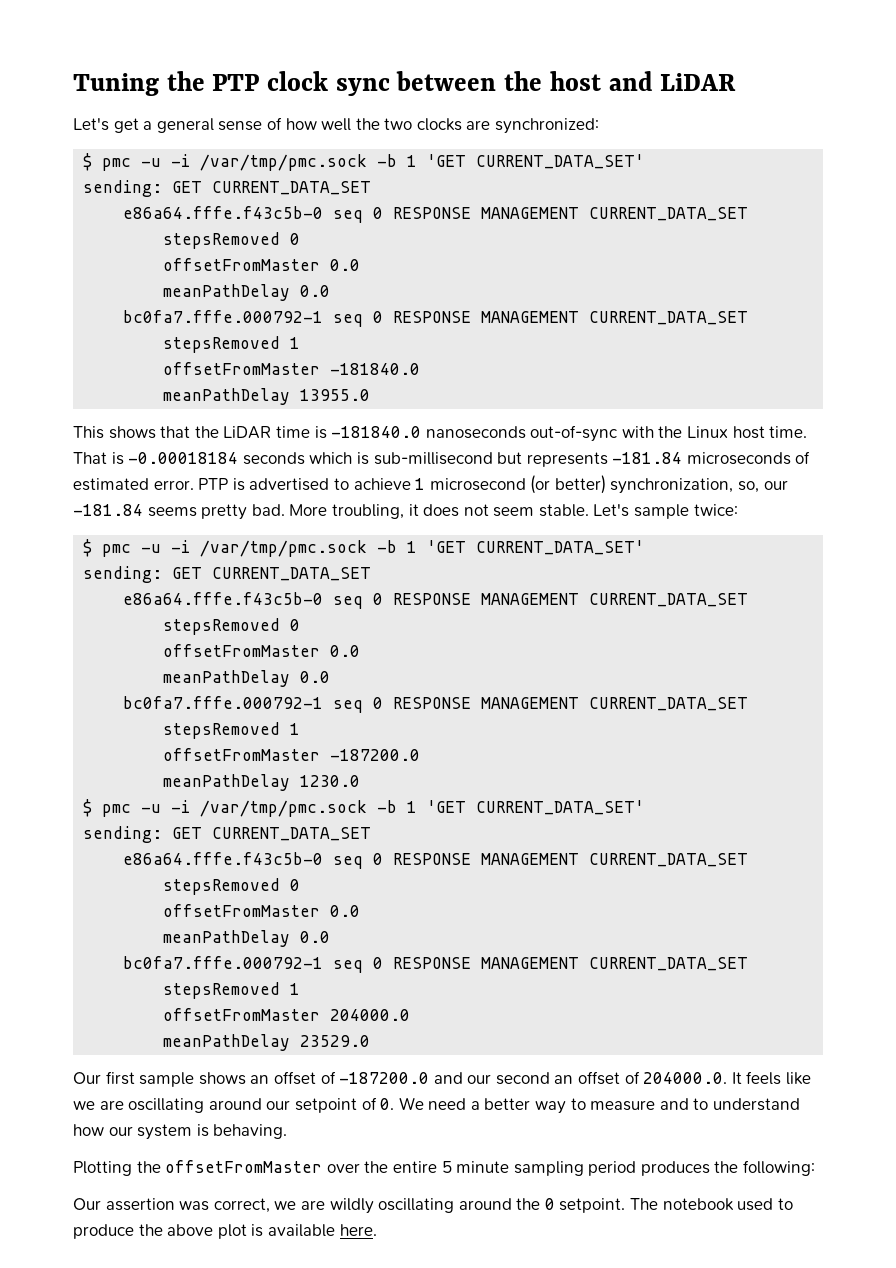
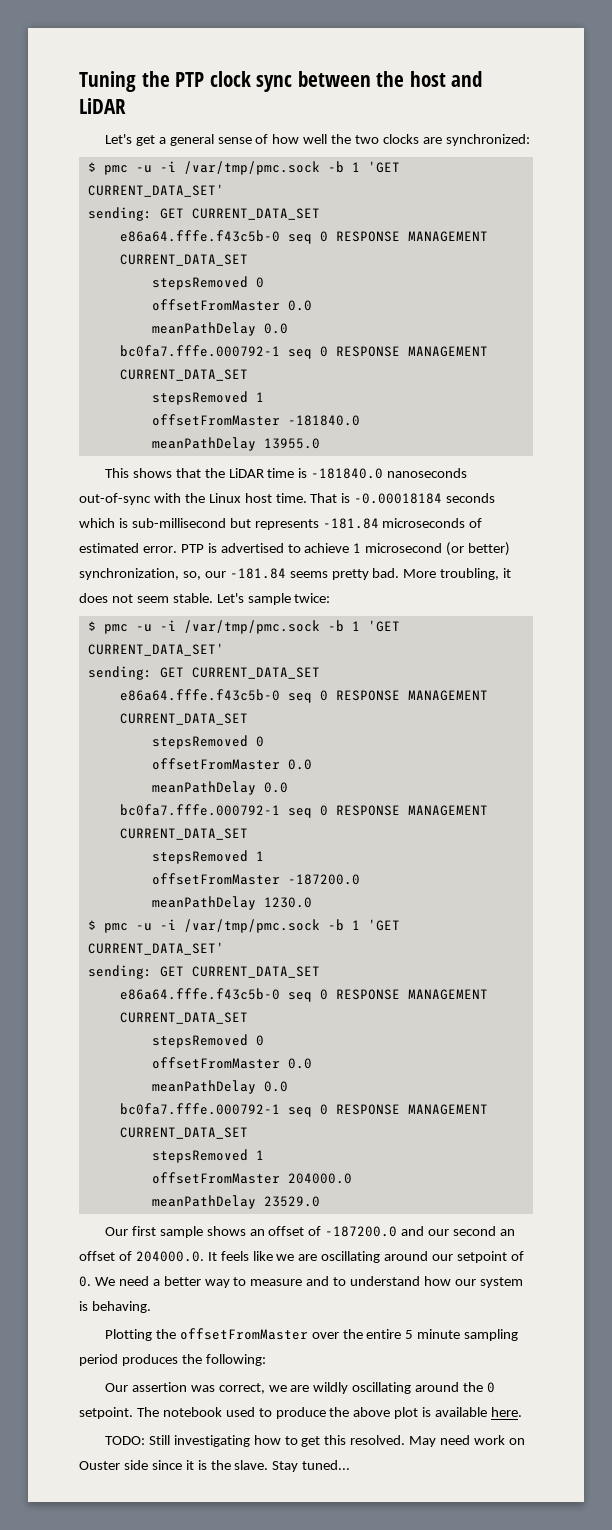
(377, 1230) none -> [104,1435,525,1447] [79,1460,351,1472] // TODO: Still investigating how to get this resolved. May need work on Ouster side since it is the slave. Stay tuned...

